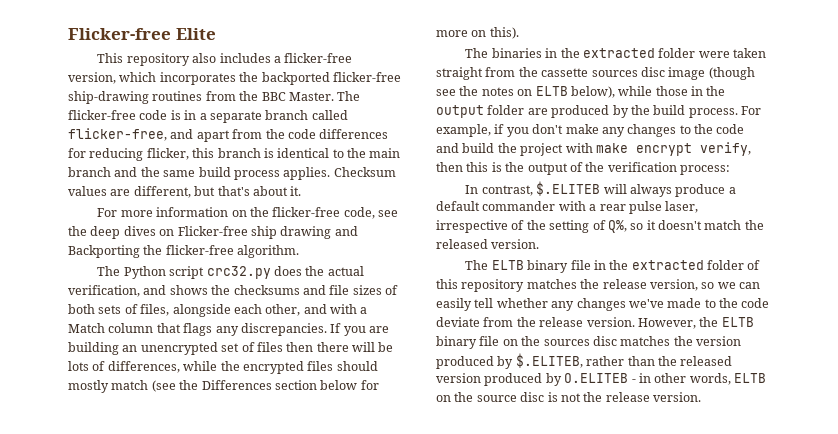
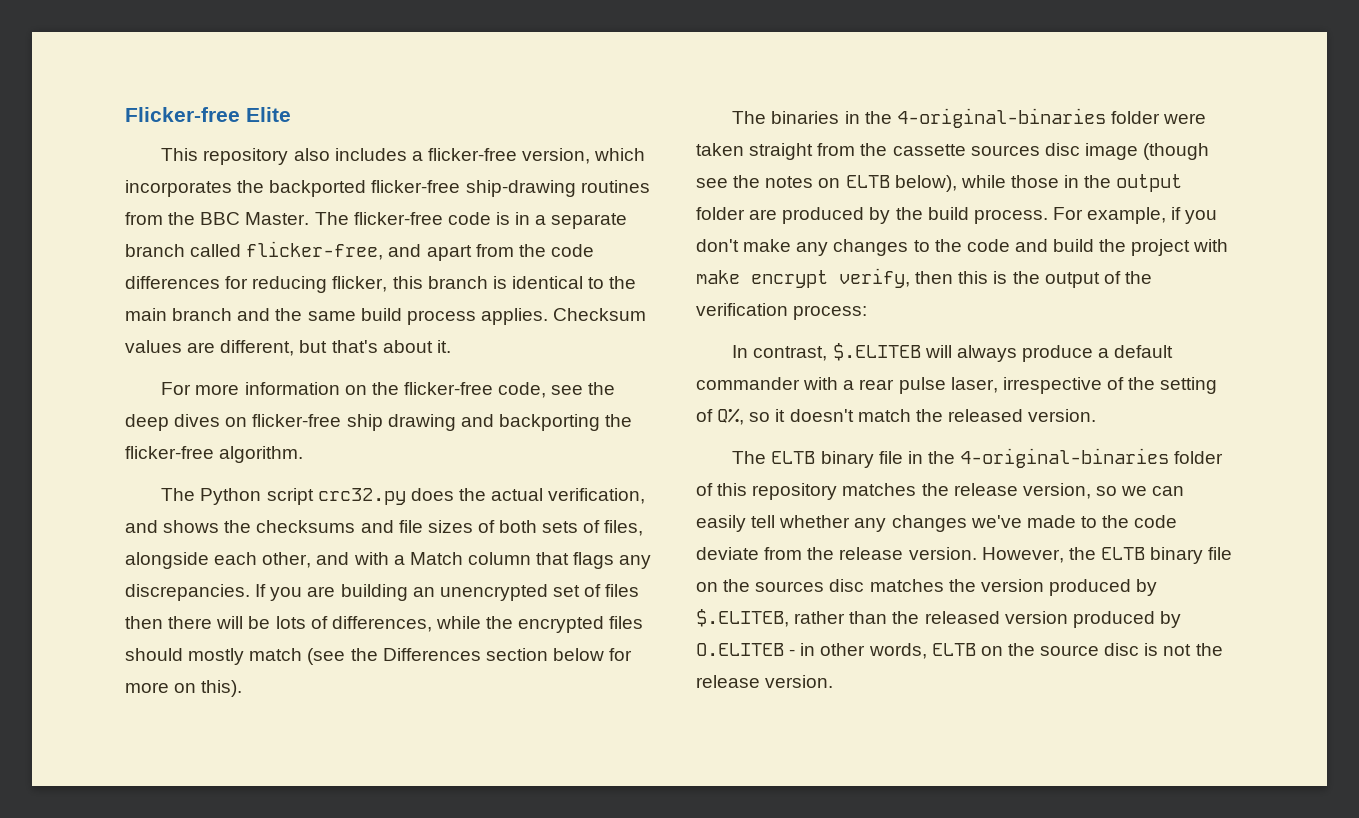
[177,226,248,236] Flicker-free -> [252,414,342,427] flicker-free
[68,245,140,258] Backporting -> [498,414,600,431] backporting
[582,48,655,58] extracted -> [896,108,1106,128] 4-original-binaries
[631,260,704,270] extracted -> [960,448,1170,468] 4-original-binaries

